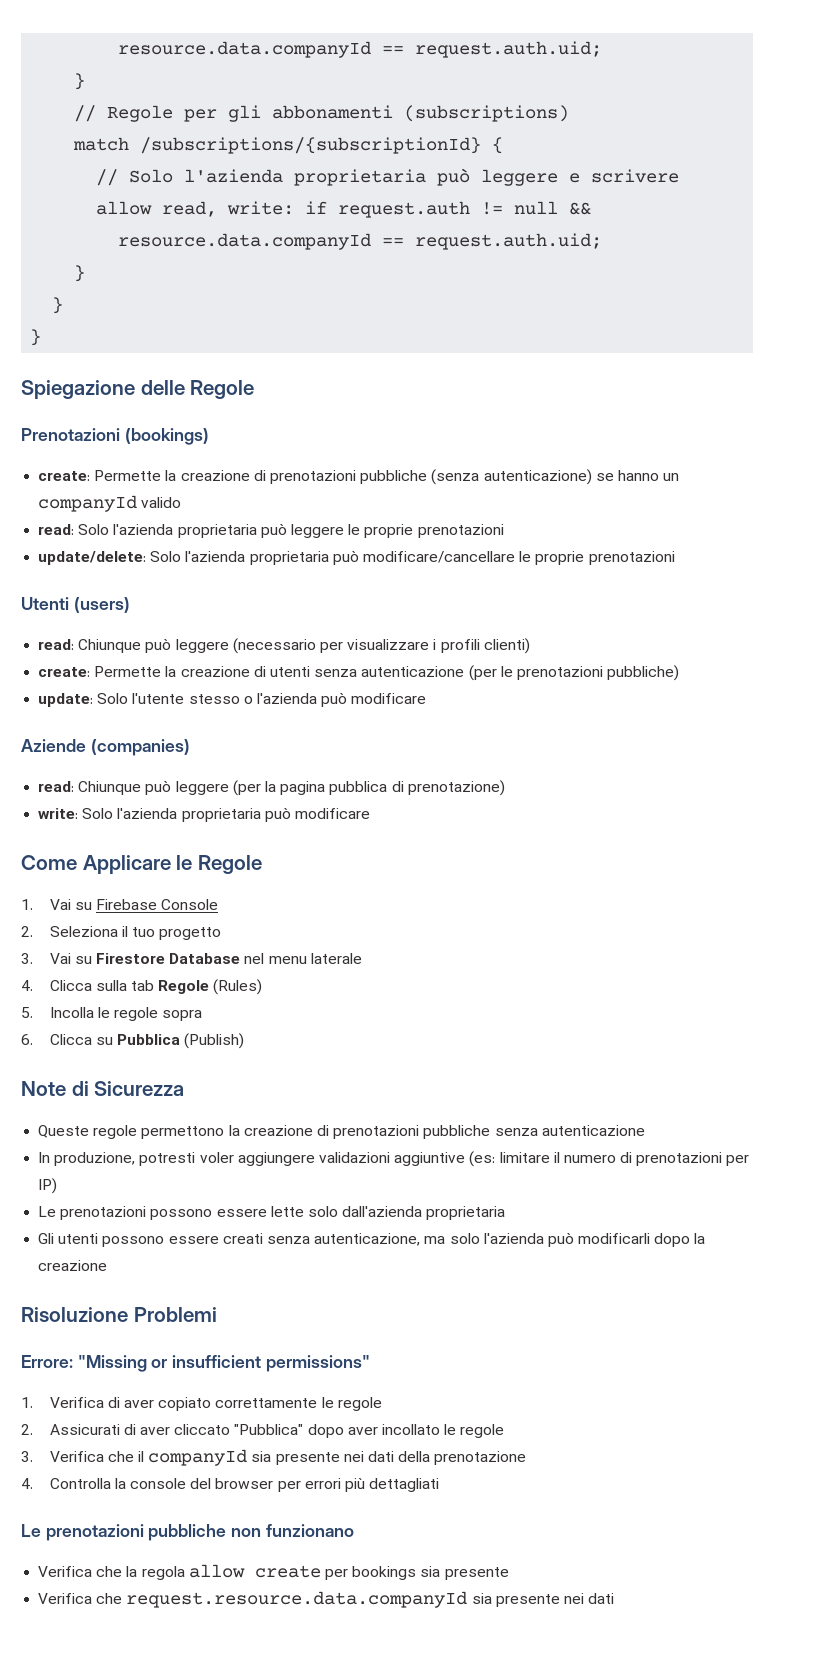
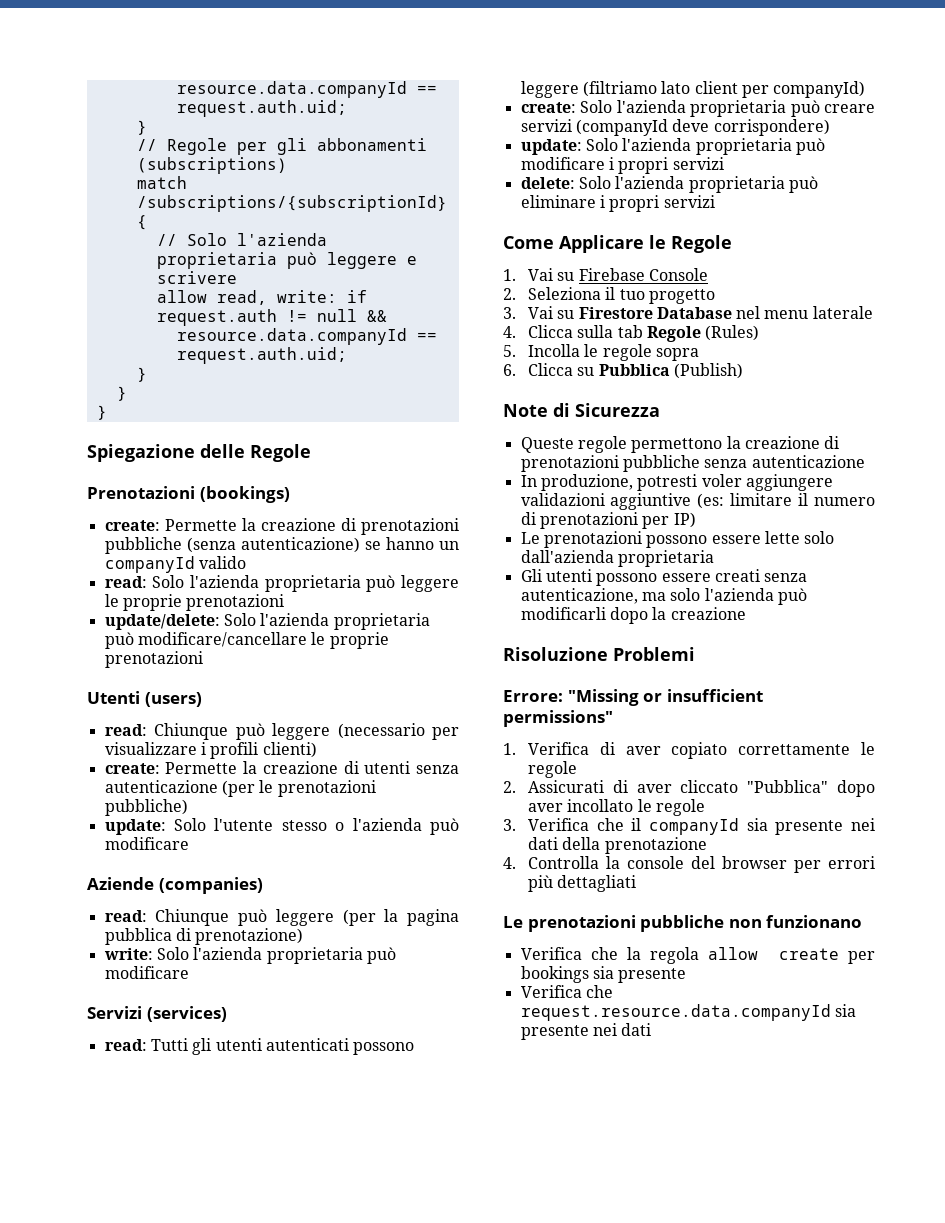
(370, 813) none -> [87,1006,227,1022] [104,1038,415,1055] [520,81,866,98] [520,100,875,117] [520,119,830,136] [520,138,825,155] [520,157,724,174] [520,176,818,193] [520,195,715,212] // Servizi (services) // read: Tutti gli utenti autenticati possono leggere (filtriamo lato client per companyId) // create: Solo l'azienda proprietaria può creare servizi (companyId deve corrispondere) // update: Solo l'azienda proprietaria può modificare i propri servizi // delete: Solo l'azienda proprietaria può eliminare i propri servizi

